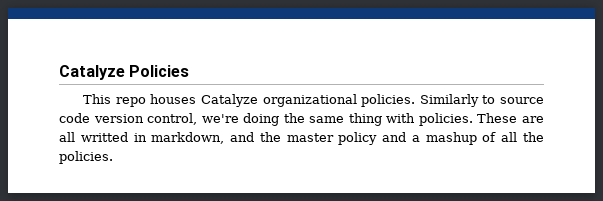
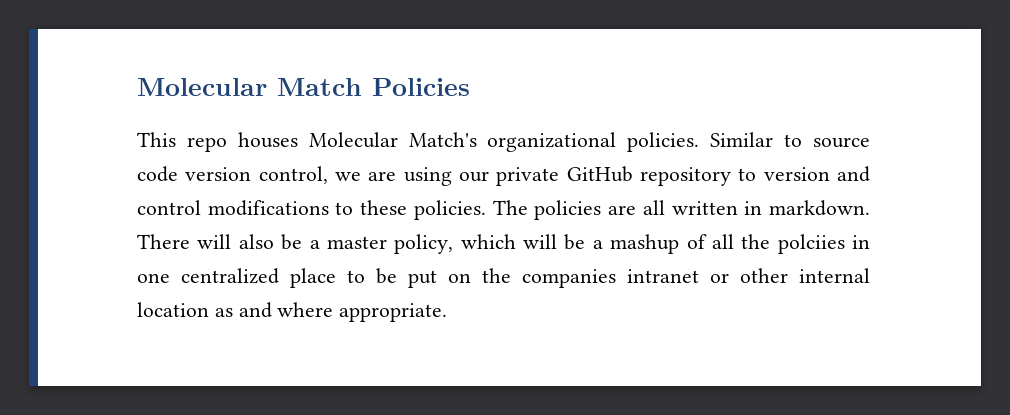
[59,65,125,80] Catalyze -> [137,78,362,96] Molecular Match
[200,94,258,107] Catalyze -> [308,132,477,148] Molecular Match's
[419,94,479,107] Similarly -> [710,132,774,147] Similar
[201,113,544,126] [59,132,407,145] we're doing the same thing with policies. These are all writted in markdown, and the master policy and -> [335,166,870,186] [137,200,871,220] [137,234,586,254] we are using our private GitHub repository to version and control modifications to these policies. The policies are all written in markdown. There will also be a master policy, which will be
[59,151,113,164] policies. -> [777,234,870,254] [137,268,870,288] [137,302,448,322] polciies in one centralized place to be put on the companies intranet or other internal location as and where appropriate.

